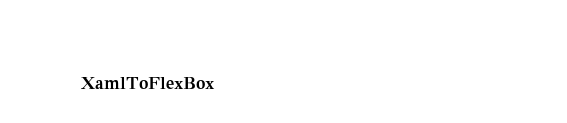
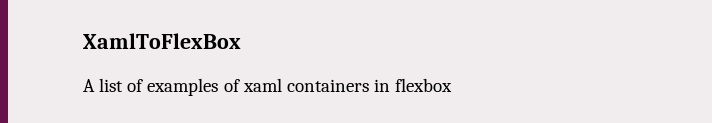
(215, 83) none -> [83,78,453,96] // A list of examples of xaml containers in flexbox

